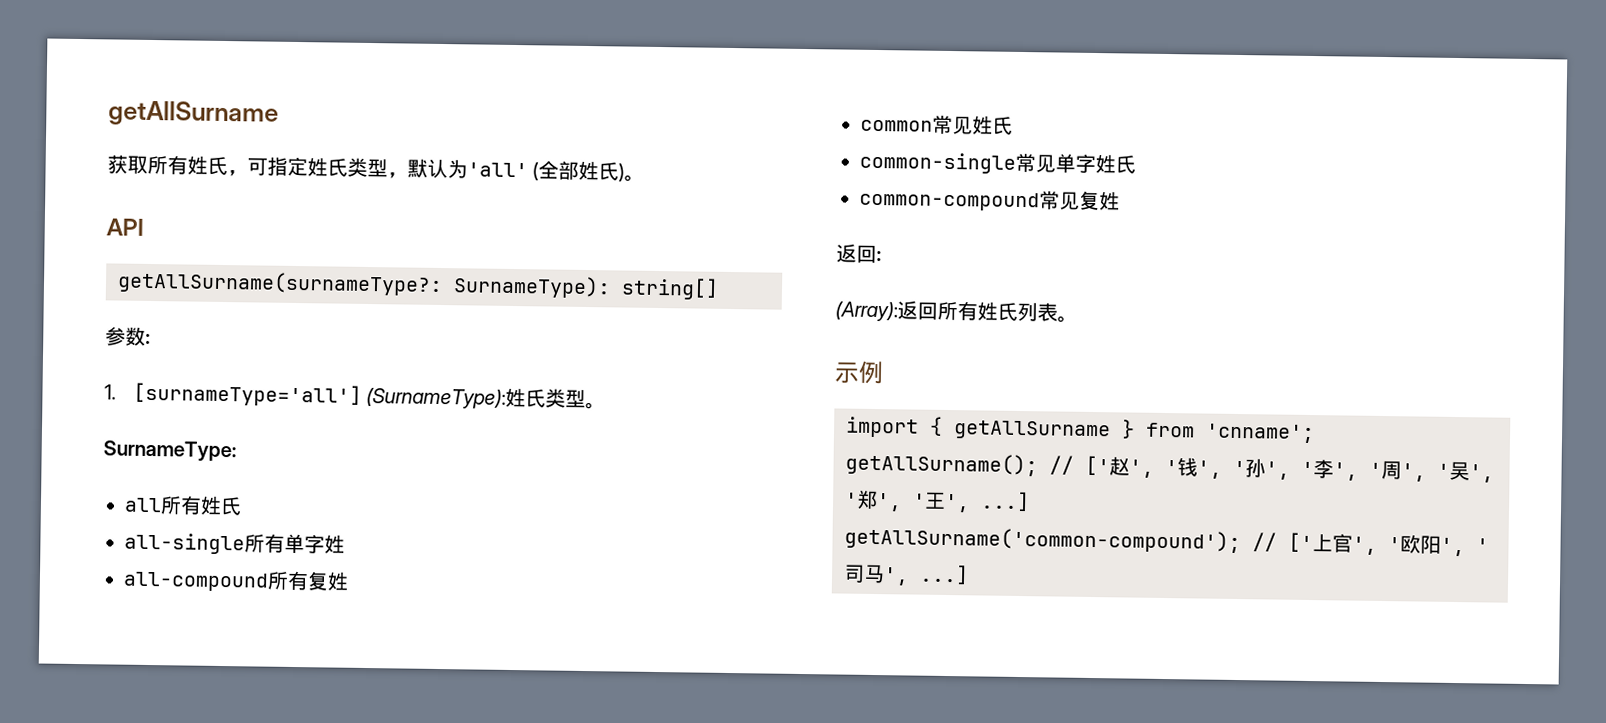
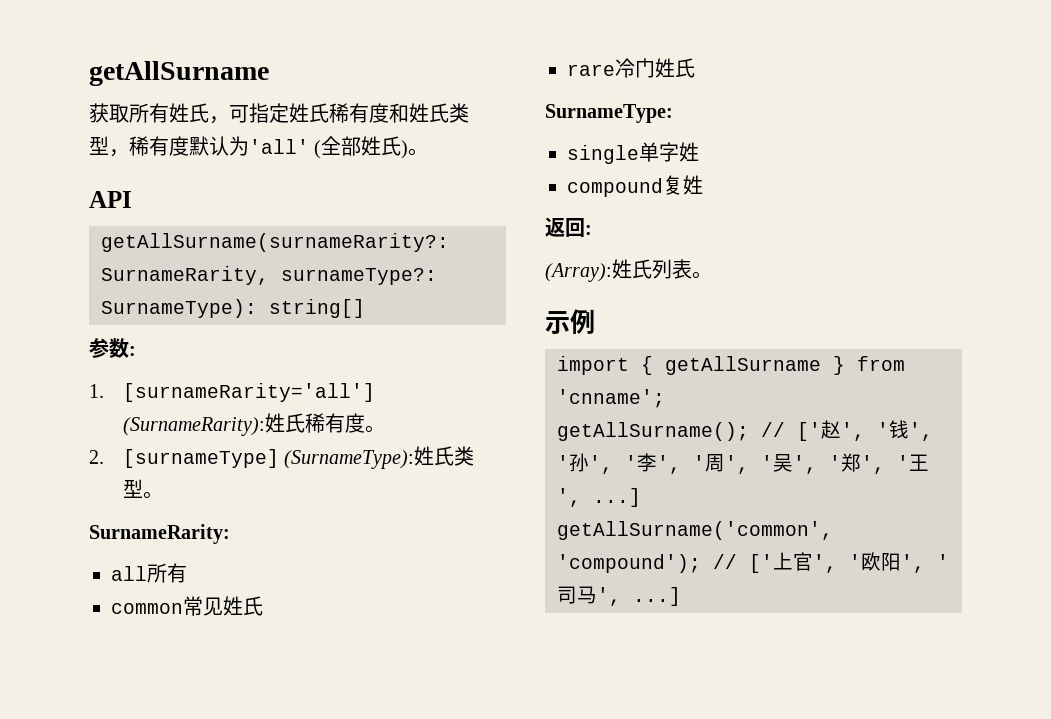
[347,157,408,179] 类型， -> [329,103,469,123] [89,136,189,157] 稀有度和姓氏类型，稀有度
[117,270,443,297] getAllSurname(surnameType?: -> [101,233,449,252] [101,266,437,285] getAllSurname(surnameRarity?: SurnameRarity, surnameType?:
[132,382,362,407] [surnameType='all'] -> [122,383,375,402] [122,413,385,436] [89,449,279,468] [surnameRarity='all'] (SurnameRarity):姓氏稀有度。 // 2. [surnameType]
[103,440,237,463] SurnameType: -> [89,524,230,544] SurnameRarity:
[200,495,242,516] [124,532,345,555] [123,570,349,592] [860,114,1013,135] [859,151,1136,174] [859,190,1080,212] 姓氏 // all-single所有单字姓 // all-compound所有复姓 // common常见姓氏 // common-single常见单字姓氏 // common-compound常见 -> [111,596,263,616] [567,58,695,78] [545,104,673,123] [567,142,699,164] [567,178,663,197] // common常见姓氏 // rare冷门姓氏 // SurnameType: // single单字姓 // compound
[897,300,978,321] 返回所有 -> (612, 272) none
[844,526,1241,554] getAllSurname('common-compound'); -> [557,521,833,540] [557,554,701,573] getAllSurname('common', 'compound');

